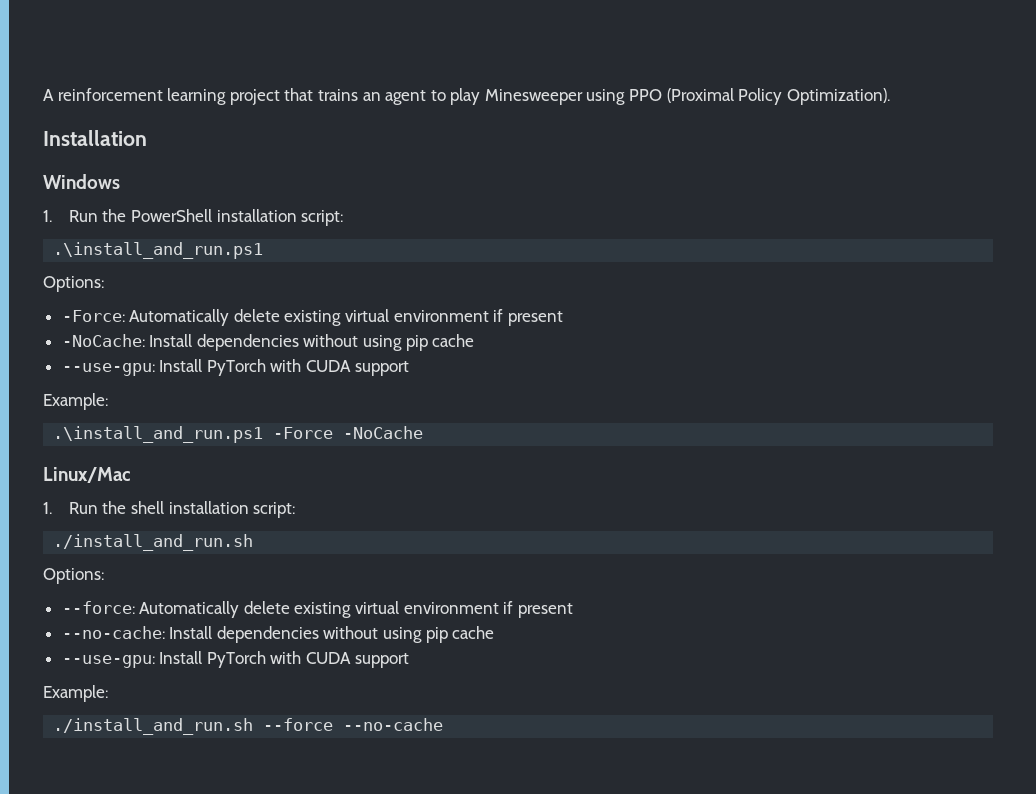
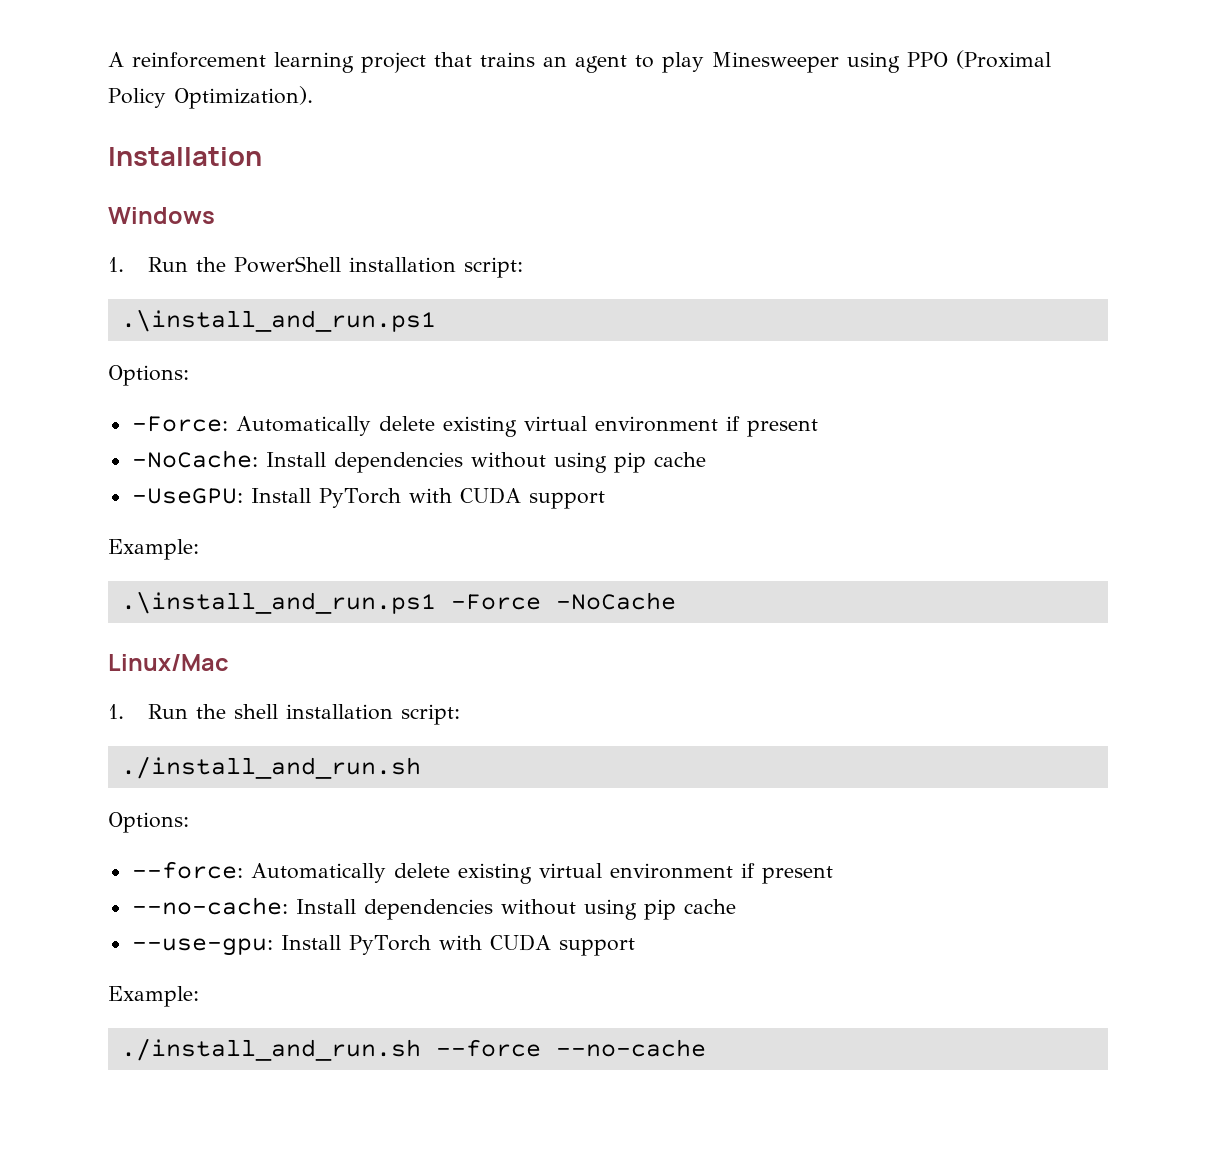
[61,363,155,376] --use-gpu: -> [131,488,243,504] -UseGPU:

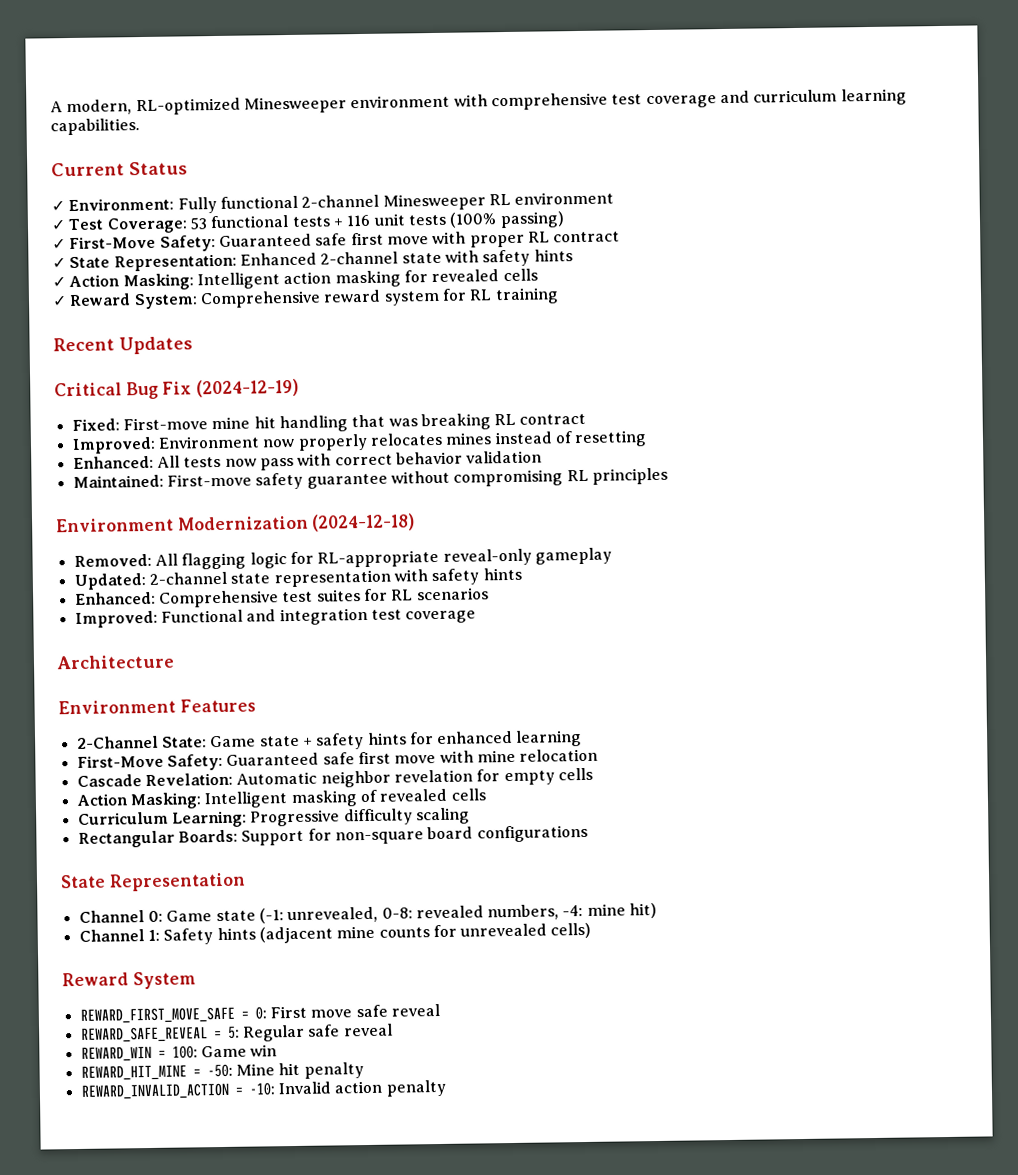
[132,50,1051,73] [108,86,313,109] [108,147,262,166] [108,207,215,224] [108,256,523,278] [120,309,436,332] [108,365,189,386] [131,416,818,437] [131,450,706,473] [131,487,605,509] [108,539,199,560] [120,591,676,614] [108,654,229,671] [108,704,460,725] [120,756,421,779] [108,812,189,833] [131,861,833,884] [131,897,736,920] [131,934,635,956] [108,986,199,1007] [120,1038,706,1061] reinforcement learning project that trains an agent to play Minesweeper using PPO (Proximal Policy Optimization). // Installation // Windows // 1. Run the PowerShell installation script: // .\install_and_run.ps1 // Options: // -Force: Automatically delete existing virtual environment if present // -NoCache: Install dependencies without using pip cache // -UseGPU: Install PyTorch with CUDA support // Example: // .\install_and_run.ps1 -Force -NoCache // Linux/Mac // 1. Run the shell installation script: // ./install_and_run.sh // Options: // --force: Automatically delete existing virtual environment if present // --no-cache: Install dependencies without using pip cache // --use-gpu: Install PyTorch with CUDA support // Example: // ./install_and_run.sh --force --no-cache -> [66,88,907,116] [50,118,140,136] [51,161,188,177] [51,191,615,214] [51,211,565,234] [52,231,621,252] [52,249,573,272] [52,268,538,291] [52,287,559,310] [53,336,193,355] [54,378,300,400] [71,413,587,433] [71,430,648,455] [72,450,543,471] [72,467,668,490] [56,513,416,533] [73,547,612,570] [73,567,522,590] [74,587,489,608] [74,607,477,628] [56,654,175,670] [58,698,256,715] [76,730,583,750] [76,748,599,771] [76,767,593,788] [76,788,486,810] [77,807,470,828] [77,824,588,848] [60,872,246,892] [78,902,658,924] [78,922,592,945] [62,971,196,990] [79,1003,440,1024] [80,1023,393,1043] [80,1044,278,1062] [80,1062,364,1081] [80,1079,447,1100] modern, RL-optimized Minesweeper environment with comprehensive test coverage and curriculum learning capabilities. // Current Status // ✓ Environment: Fully functional 2-channel Minesweeper RL environment // ✓ Test Coverage: 53 functional tests + 116 unit tests (100% passing) // ✓ First-Move Safety: Guaranteed safe first move with proper RL contract // ✓ State Representation: Enhanced 2-channel state with safety hints // ✓ Action Masking: Intelligent action masking for revealed cells // ✓ Reward System: Comprehensive reward system for RL training // Recent Updates // Critical Bug Fix (2024-12-19) // Fixed: First-move mine hit handling that was breaking RL contract // Improved: Environment now properly relocates mines instead of resetting // Enhanced: All tests now pass with correct behavior validation // Maintained: First-move safety guarantee without compromising RL principles // Environment Modernization (2024-12-18) // Removed: All flagging logic for RL-appropriate reveal-only gameplay // Updated: 2-channel state representation with safety hints // Enhanced: Comprehensive test suites for RL scenarios // Improved: Functional and integration test coverage // Architecture // Environment Features // 2-Channel State: Game state + safety hints for enhanced learning // First-Move Safety: Guaranteed safe first move with mine relocation // Cascade Revelation: Automatic neighbor revelation for empty cells // Action Masking: Intelligent masking of revealed cells // Curriculum Learning: Progressive difficulty scaling // Rectangular Boards: Support for non-square board configurations // State Representation // Channel 0: Game state (-1: unrevealed, 0-8: revealed numbers, -4: mine hit) // Channel 1: Safety hints (adjacent mine counts for unrevealed cells) // Reward System // REWARD_FIRST_MOVE_SAFE = 0: First move safe reveal // REWARD_SAFE_REVEAL = 5: Regular safe reveal // REWARD_WIN = 100: Game win // REWARD_HIT_MINE = -50: Mine hit penalty // REWARD_INVALID_ACTION = -10: Invalid action penalty

